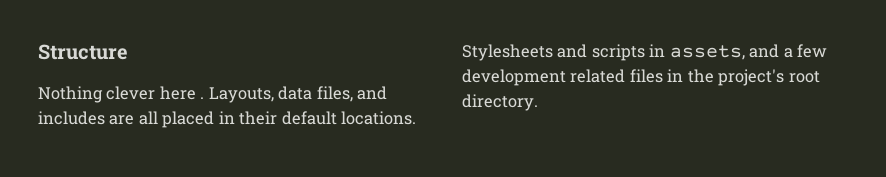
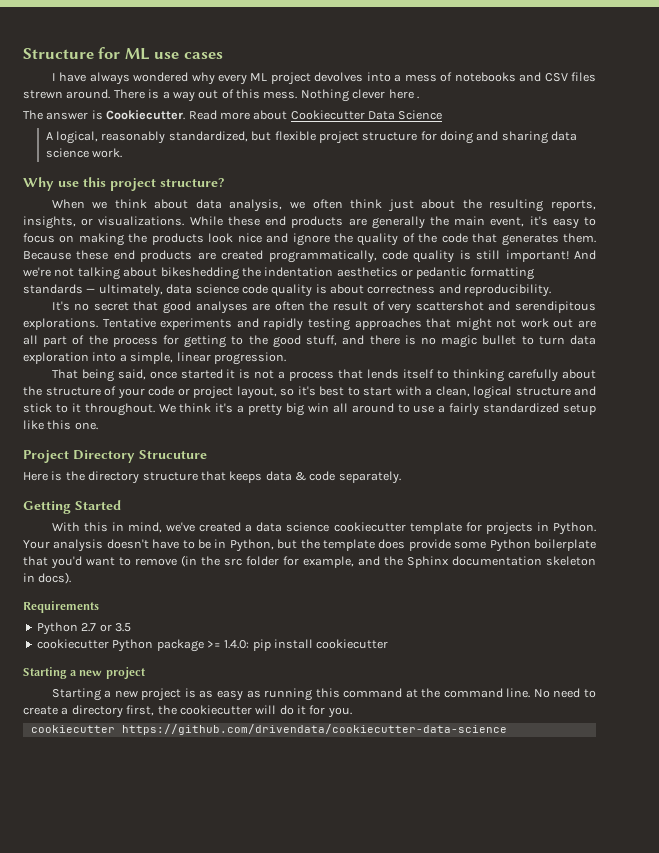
[38,86,388,103] [38,111,417,128] [462,44,828,61] [462,69,820,86] [462,94,538,111] // Nothing clever here . Layouts, data files, and includes are all placed in their default locations. Stylesheets and scripts in assets, and a few development related files in the project's root directory. -> [98,47,223,60] [51,72,597,85] [23,89,419,102] [23,110,443,120] [45,131,578,144] [45,148,123,158] [23,177,225,191] [51,199,596,212] [23,216,596,229] [23,233,596,246] [23,250,597,263] [23,267,534,280] [23,284,552,297] [51,301,596,314] [23,318,596,331] [23,335,597,348] [23,352,286,365] [51,369,596,382] [23,386,596,399] [23,403,597,416] [23,420,98,430] [23,450,207,463] [23,471,401,484] [23,500,121,514] [51,522,596,535] [23,539,596,552] [23,555,596,569] [23,572,72,584] [23,601,99,613] [36,622,131,635] [36,639,389,652] [23,667,146,679] [51,688,596,701] [23,705,352,718] [30,724,507,735] for ML use cases // I have always wondered why every ML project devolves into a mess of notebooks and CSV files strewn around. There is a way out of this mess. Nothing clever here . // The answer is Cookiecutter. Read more about Cookiecutter Data Science // A logical, reasonably standardized, but flexible project structure for doing and sharing data science work. // Why use this project structure? // When we think about data analysis, we often think just about the resulting reports, insights, or visualizations. While these end products are generally the main event, it's easy to focus on making the products look nice and ignore the quality of the code that generates them. Because these end products are created programmatically, code quality is still important! And we're not talking about bikeshedding the indentation aesthetics or pedantic formatting standards — ultimately, data science code quality is about correctness and reproducibility. // It's no secret that good analyses are often the result of very scattershot and serendipitous explorations. Tentative experiments and rapidly testing approaches that might not work out are all part of the process for getting to the good stuff, and there is no magic bullet to turn data exploration into a simple, linear progression. // That being said, once started it is not a process that lends itself to thinking carefully about the structure of your code or project layout, so it's best to start with a clean, logical structure and stick to it throughout. We think it's a pretty big win all around to use a fairly standardized setup like this one. // Project Directory Strucuture // Here is the directory structure that keeps data & code separately. // Getting Started // With this in mind, we've created a data science cookiecutter template for projects in Python. Your analysis doesn't have to be in Python, but the template does provide some Python boilerplate that you'd want to remove (in the src folder for example, and the Sphinx documentation skeleton in docs). // Requirements // Python 2.7 or 3.5 // cookiecutter Python package >= 1.4.0: pip install cookiecutter // Starting a new project // Starting a new project is as easy as running this command at the command line. No need to create a directory first, the cookiecutter will do it for you. // cookiecutter https://github.com/drivendata/cookiecutter-data-science

